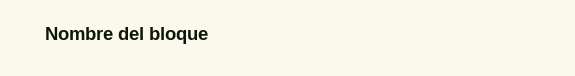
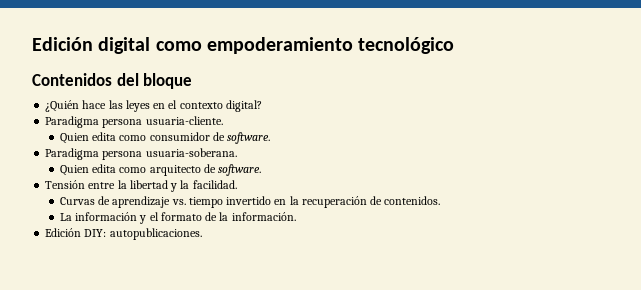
[45,27,208,44] Nombre del bloque -> [32,37,455,54] [32,73,193,89] [45,100,262,112] [45,116,223,128] [59,132,271,144] [45,148,237,160] [59,164,262,176] [45,180,237,192] [59,196,441,208] [59,212,296,224] [45,228,202,240] Edición digital como empoderamiento tecnológico // Contenidos del bloque // ¿Quién hace las leyes en el contexto digital? // Paradigma persona usuaria-cliente. // Quien edita como consumidor de software. // Paradigma persona usuaria-soberana. // Quien edita como arquitecto de software. // Tensión entre la libertad y la facilidad. // Curvas de aprendizaje vs. tiempo invertido en la recuperación de contenidos. // La información y el formato de la información. // Edición DIY: autopublicaciones.

